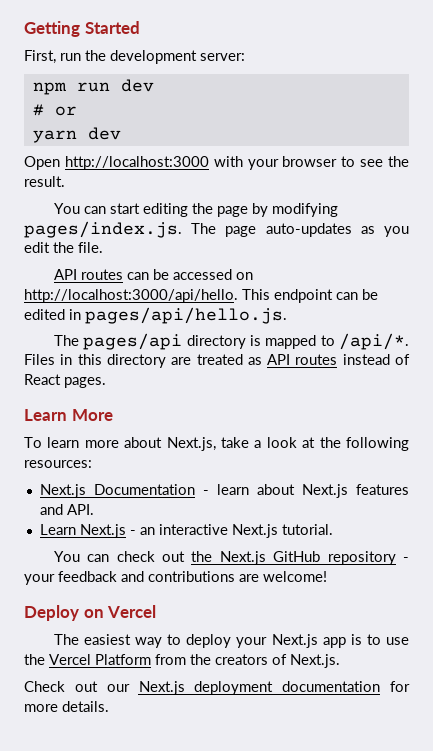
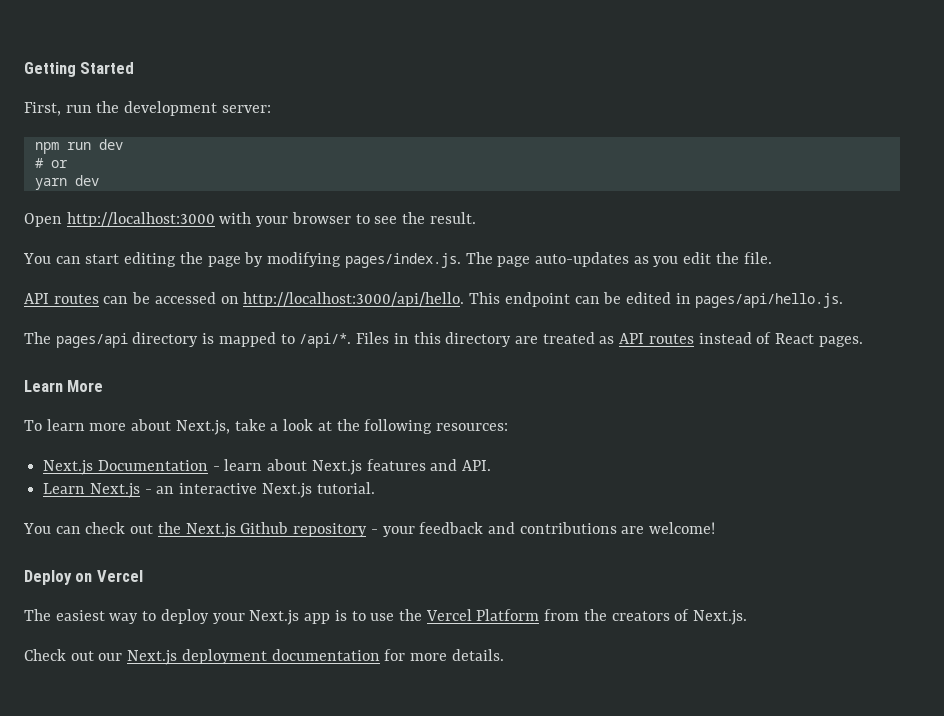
[273,551,321,562] GitHub -> [240,522,289,534] Github

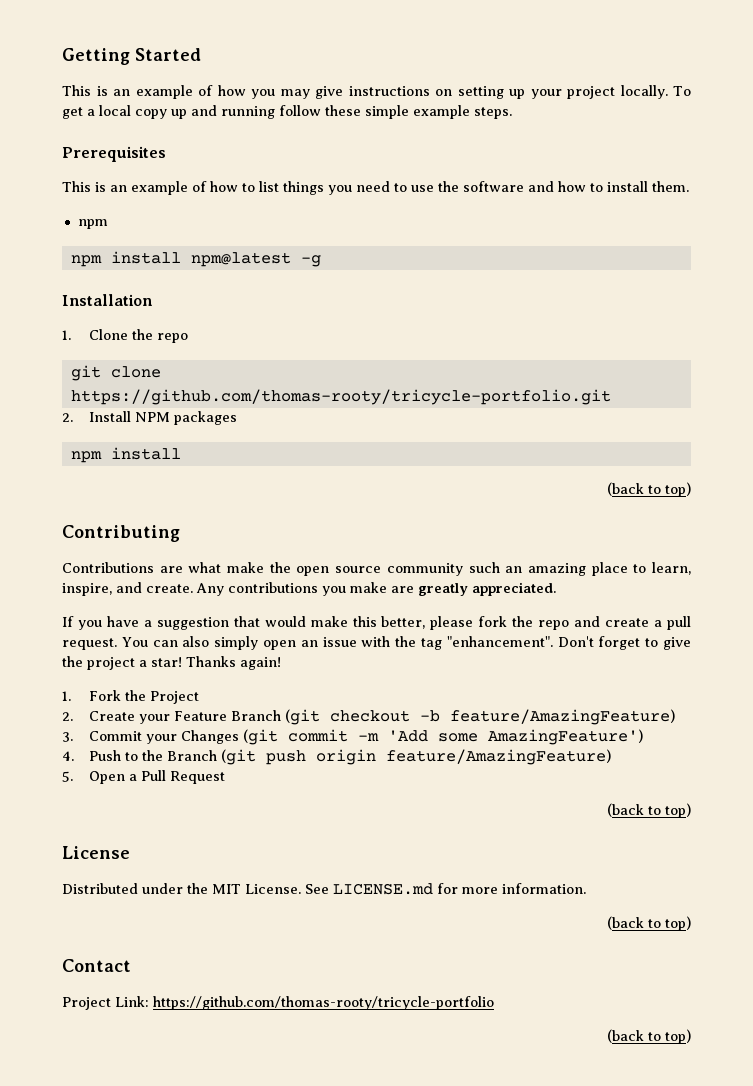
[24,101,271,116] [34,139,123,154] [34,158,68,168] [34,175,99,190] [24,212,476,227] [23,252,772,268] [24,292,844,308] [24,332,863,348] [24,380,104,392] [24,419,508,435] [43,459,492,475] [43,482,375,498] [23,522,716,538] [24,570,143,585] [24,609,748,625] [24,649,504,665] First, run the development server: // npm run dev // # or // yarn dev // Open http://localhost:3000 with your browser to see the result. // You can start editing the page by modifying pages/index.js. The page auto-updates as you edit the file. // API routes can be accessed on http://localhost:3000/api/hello. This endpoint can be edited in pages/api/hello.js. // The pages/api directory is mapped to /api/*. Files in this directory are treated as API routes instead of React pages. // Learn More // To learn more about Next.js, take a look at the following resources: // Next.js Documentation - learn about Next.js features and API. // Learn Next.js - an interactive Next.js tutorial. // You can check out the Next.js Github repository - your feedback and contributions are welcome! // Deploy on Vercel // The easiest way to deploy your Next.js app is to use the Vercel Platform from the creators of Next.js. // Check out our Next.js deployment documentation for more details. -> [62,85,692,99] [62,105,512,119] [62,146,166,162] [62,181,689,195] [77,219,108,229] [70,251,321,267] [62,294,153,306] [62,329,189,343] [70,365,161,381] [70,389,611,405] [62,411,238,425] [70,447,181,463] [607,482,691,497] [62,525,180,542] [62,562,692,576] [62,582,556,596] [62,616,692,630] [62,636,692,650] [62,656,281,670] [62,690,200,704] [62,709,676,725] [62,729,644,745] [62,749,612,765] [62,770,226,784] [607,803,691,818] [62,846,130,859] [62,883,586,895] [607,916,691,931] [62,959,131,972] [62,996,494,1010] [607,1029,691,1044] This is an example of how you may give instructions on setting up your project locally. To get a local copy up and running follow these simple example steps. // Prerequisites // This is an example of how to list things you need to use the software and how to install them. // npm // npm install npm@latest -g // Installation // 1. Clone the repo // git clone https://github.com/thomas-rooty/tricycle-portfolio.git // 2. Install NPM packages // npm install // (back to top) // Contributing // Contributions are what make the open source community such an amazing place to learn, inspire, and create. Any contributions you make are greatly appreciated. // If you have a suggestion that would make this better, please fork the repo and create a pull request. You can also simply open an issue with the tag "enhancement". Don't forget to give the project a star! Thanks again! // 1. Fork the Project // 2. Create your Feature Branch (git checkout -b feature/AmazingFeature) // 3. Commit your Changes (git commit -m 'Add some AmazingFeature') // 4. Push to the Branch (git push origin feature/AmazingFeature) // 5. Open a Pull Request // (back to top) // License // Distributed under the MIT License. See LICENSE.md for more information. // (back to top) // Contact // Project Link: https://github.com/thomas-rooty/tricycle-portfolio // (back to top)

